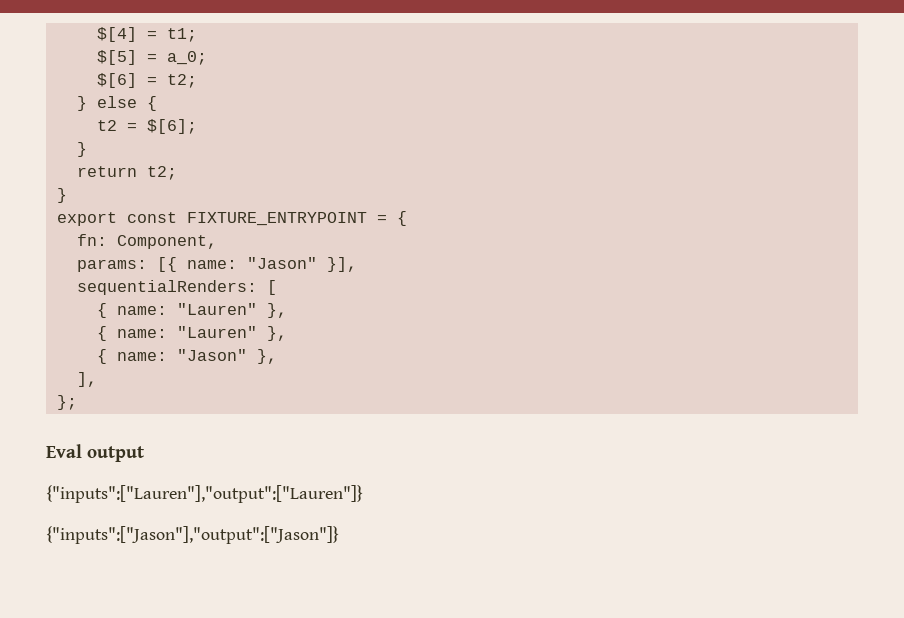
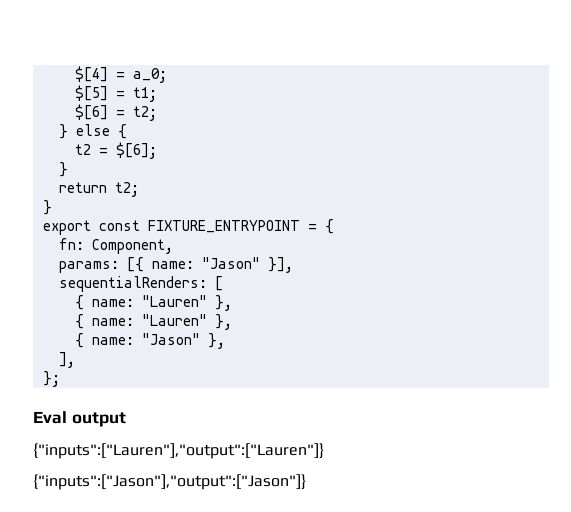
[166,28,197,42] t1; -> [132,68,167,83] a_0;
[166,51,207,65] a_0; -> [132,87,157,102] t1;

